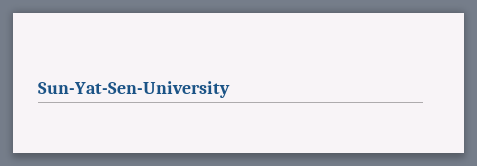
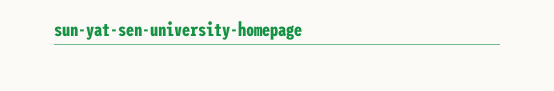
[38,81,230,98] Sun-Yat-Sen-University -> [54,21,302,40] sun-yat-sen-university-homepage

